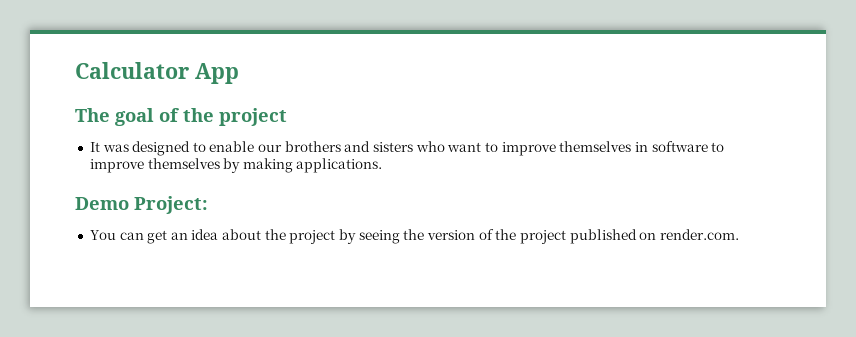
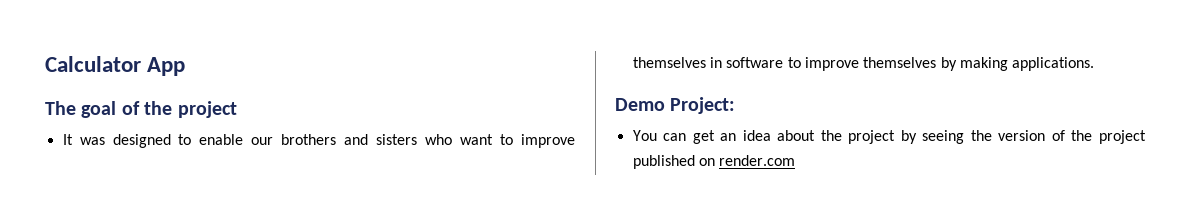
[659,229,739,240] render.com. -> [719,155,796,166] render.com

